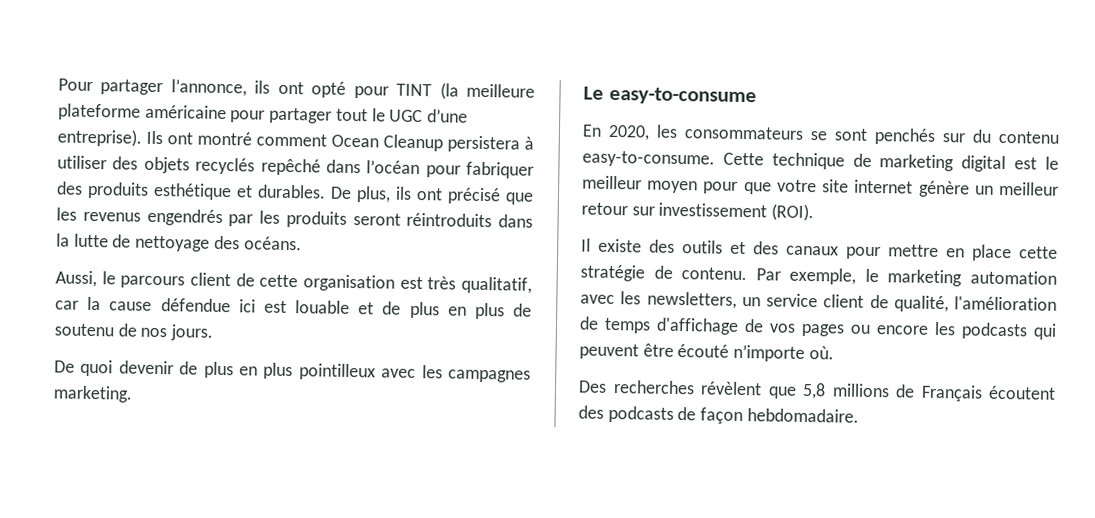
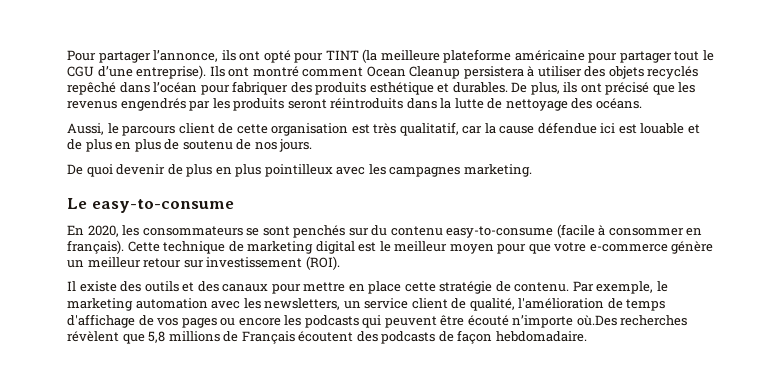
[389,109,424,123] UGC -> [67,66,94,77] CGU
[582,150,715,168] easy-to-consume. -> [446,224,703,238] [67,240,124,254] easy-to-consume (facile à consommer en français).
[822,179,914,194] site internet -> [589,244,668,252] e-commerce
[808,346,834,360] [578,380,607,393] où. // Des -> [576,315,617,326] où.Des

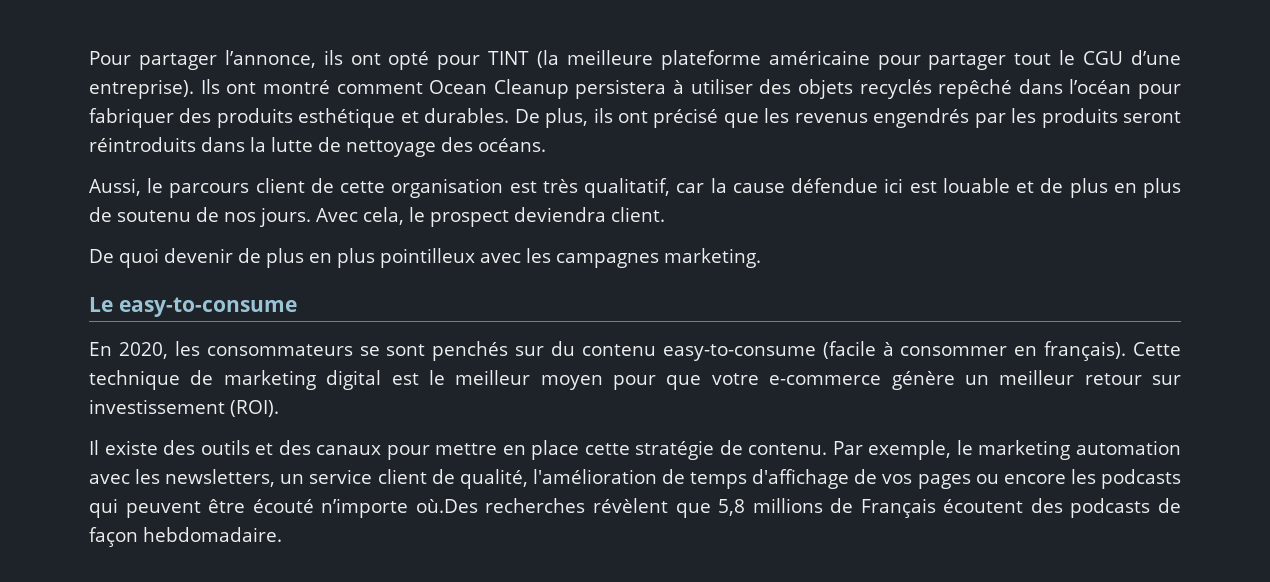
(313, 145) none -> [316,207,665,227] Avec cela, le prospect deviendra client.

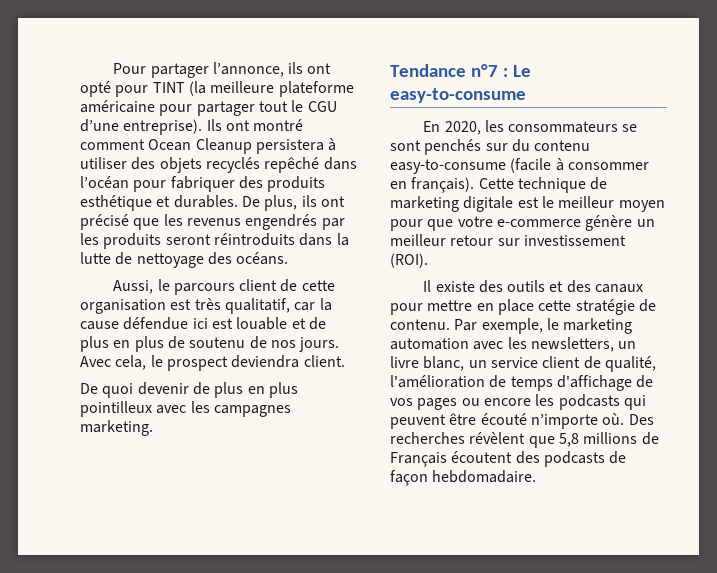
(761, 258) none -> [390,64,509,77] Tendance n°7 :
[326,370,382,390] digital -> [463,196,514,212] digitale
(305, 479) none -> [390,356,487,371] livre blanc, un
[415,499,478,513] où.Des -> [602,413,654,425] où. Des

